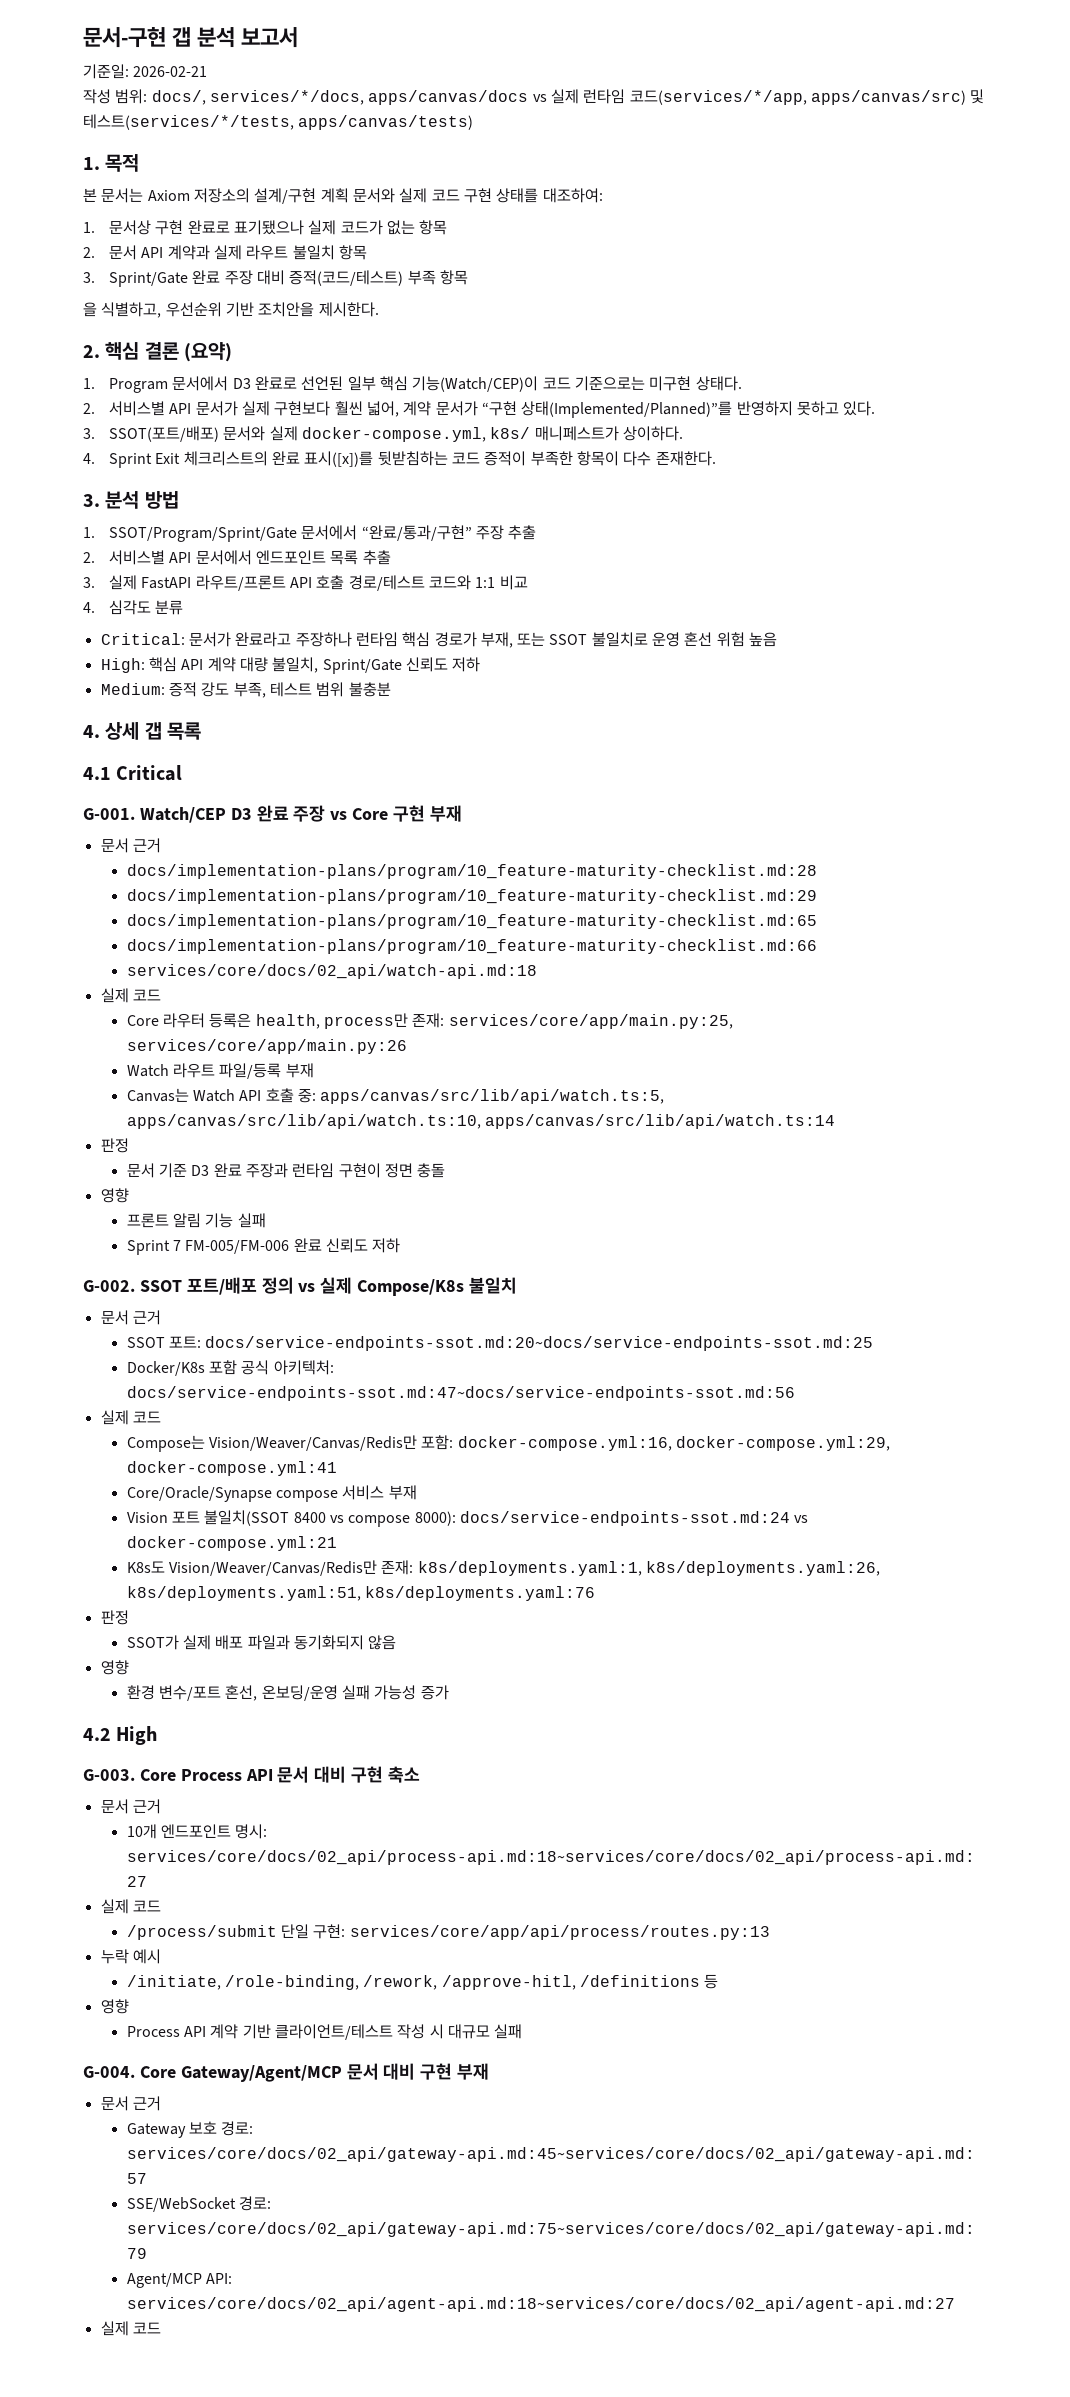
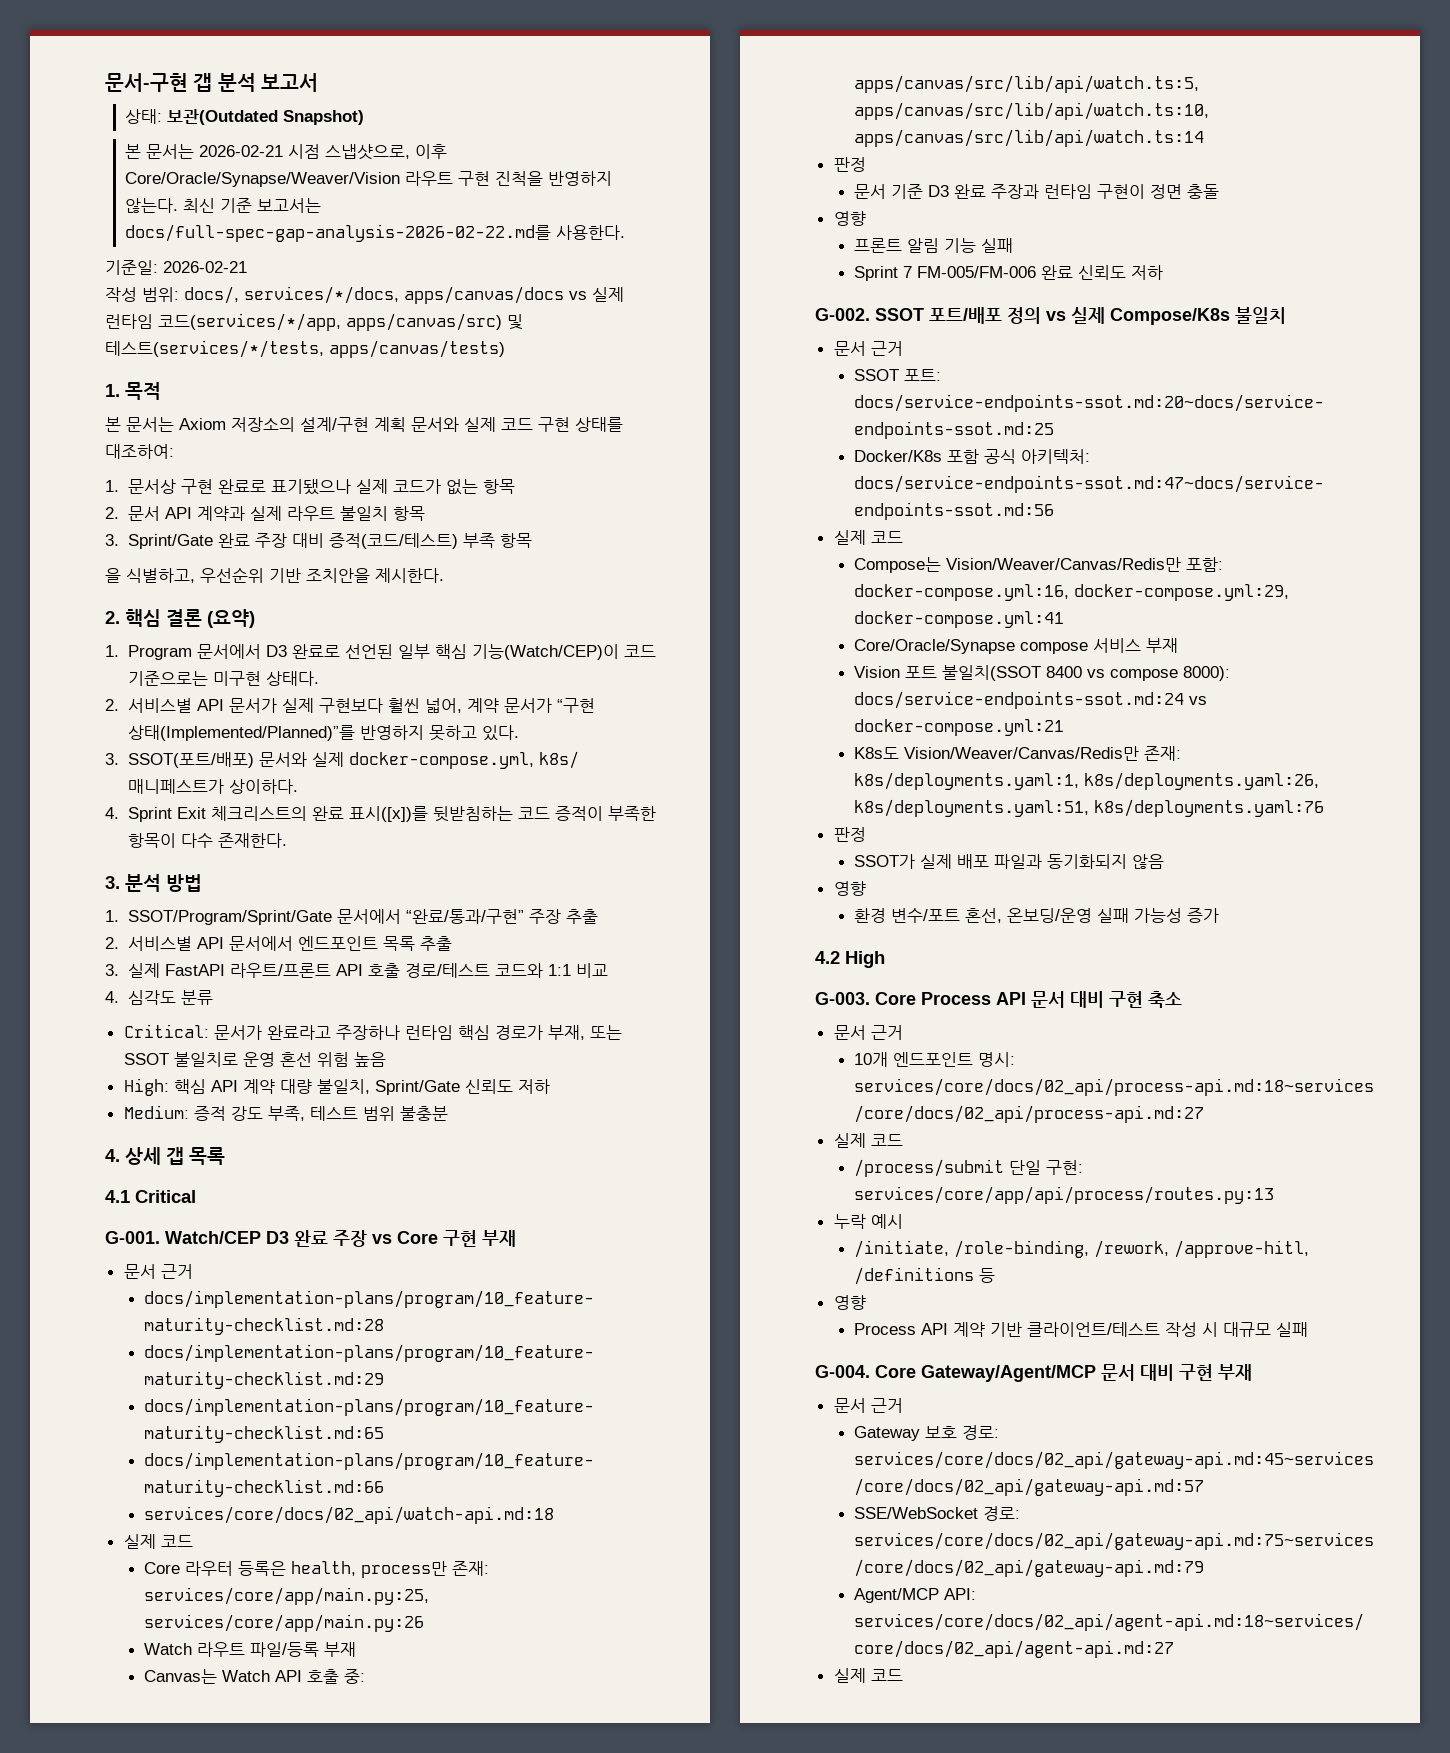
(299, 37) none -> [125,109,365,125] [125,144,448,160] [125,171,613,187] [125,198,322,213] [125,224,626,242] // 상태: 보관(Outdated Snapshot) // 본 문서는 2026-02-21 시점 스냅샷으로, 이후 Core/Oracle/Synapse/Weaver/Vision 라우트 구현 진척을 반영하지 않는다. 최신 기준 보고서는 docs/full-spec-gap-analysis-2026-02-22.md를 사용한다.

